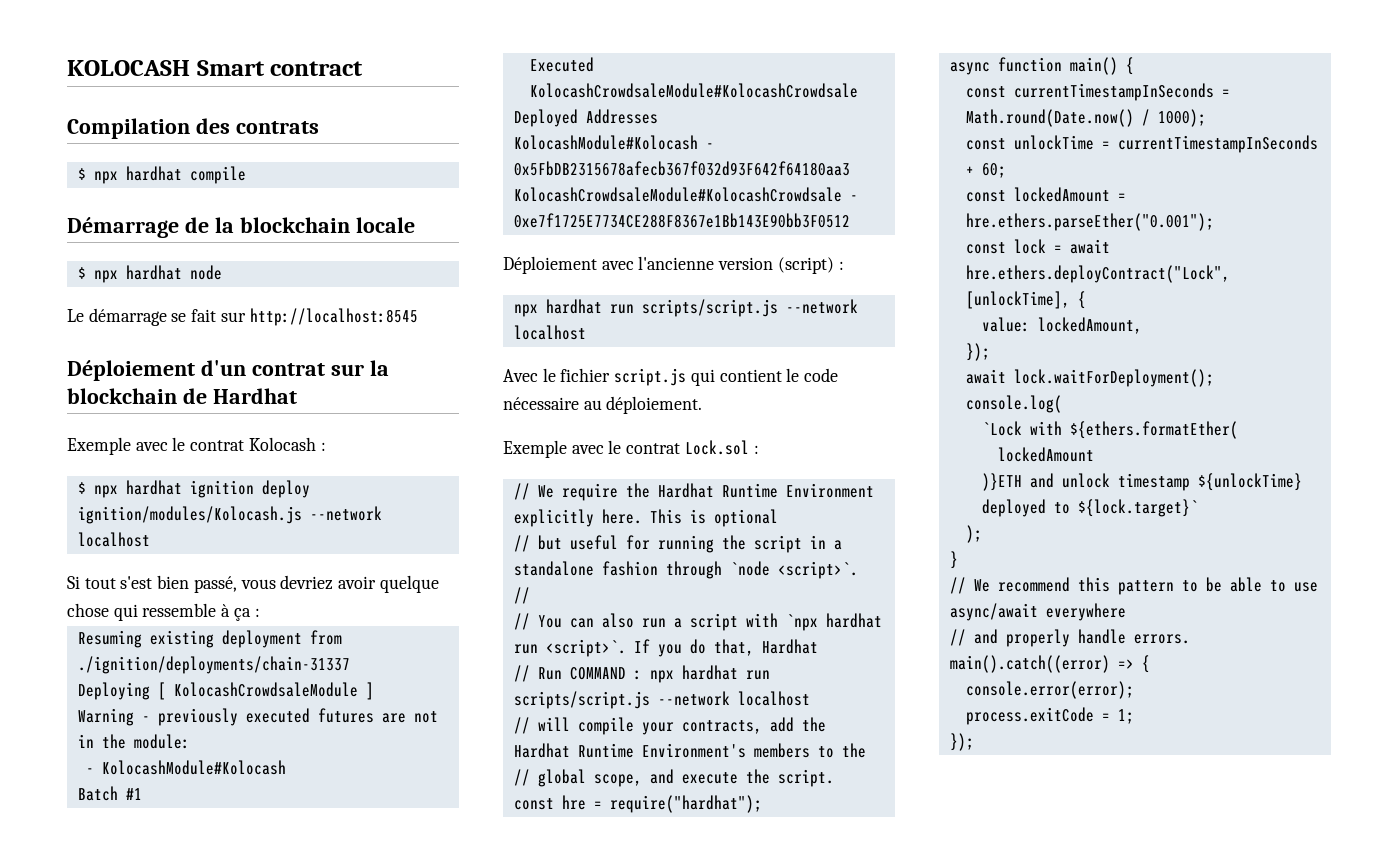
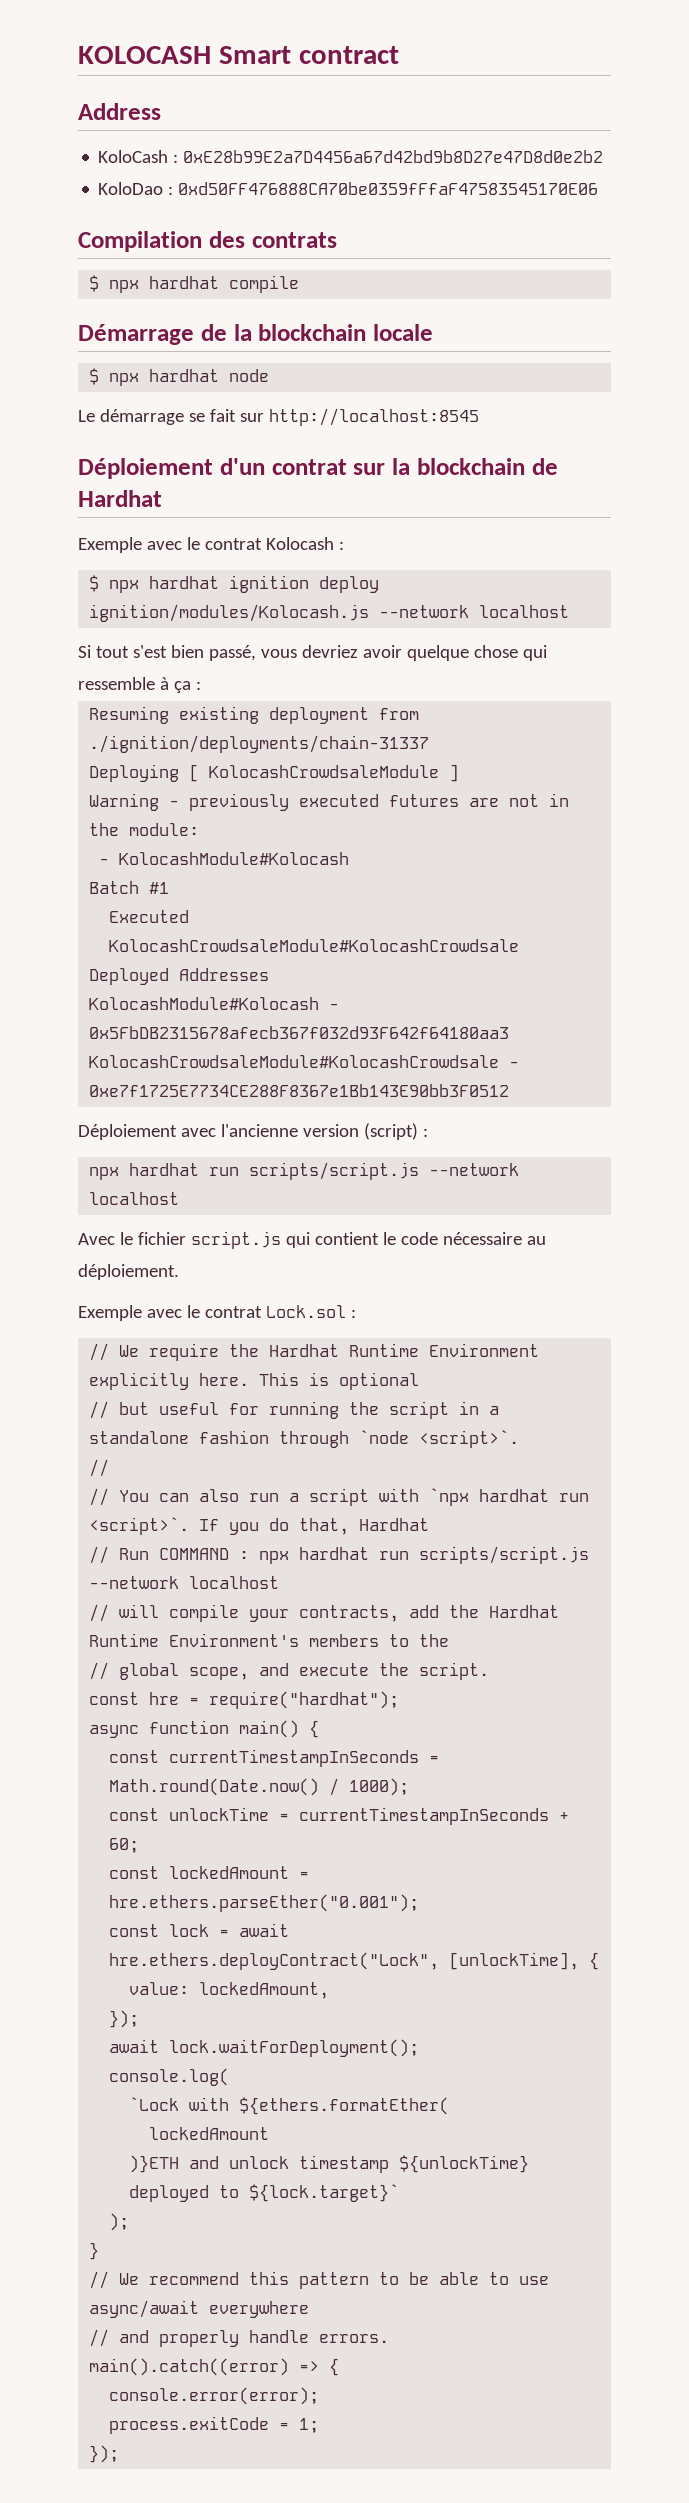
(364, 68) none -> [78,103,161,120] [98,150,604,163] [98,182,599,195] // Address // KoloCash : 0xE28b99E2a7D4456a67d42bd9b8D27e47D8d0e2b2 // KoloDao : 0xd50FF476888CA70be0359fFfaF47583545170E06

